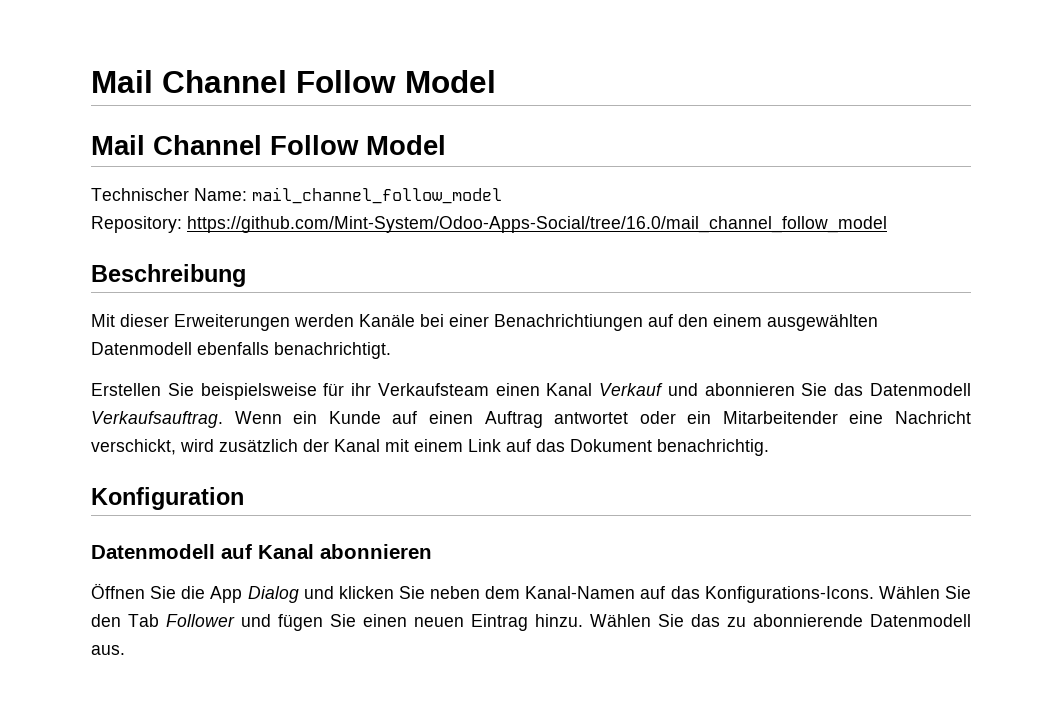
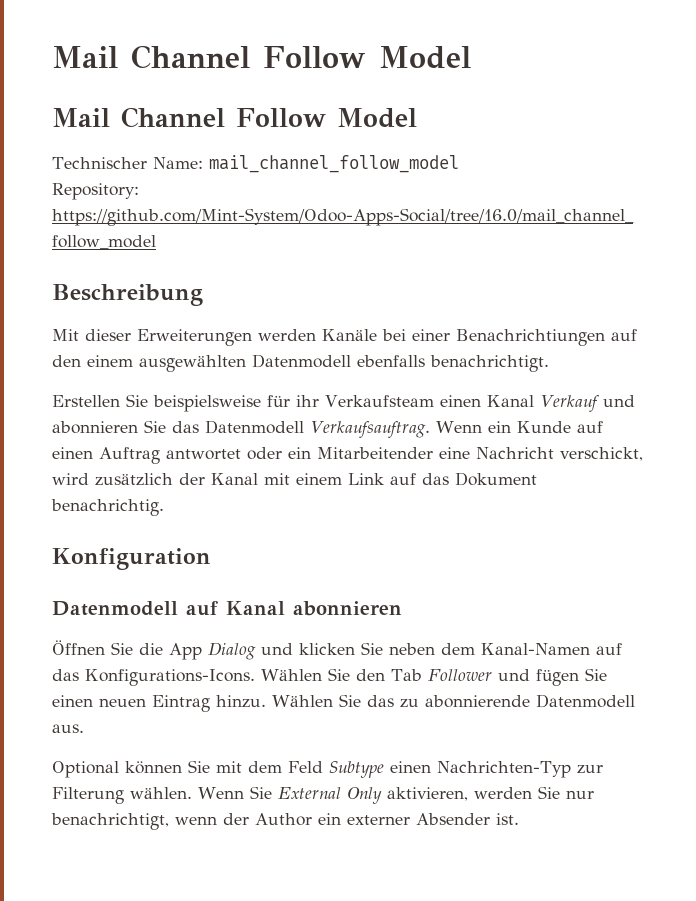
(125, 650) none -> [52,760,603,778] [52,786,594,804] [51,813,519,830] // Optional können Sie mit dem Feld Subtype einen Nachrichten-Typ zur Filterung wählen. Wenn Sie External Only aktivieren, werden Sie nur benachrichtigt, wenn der Author ein externer Absender ist.

